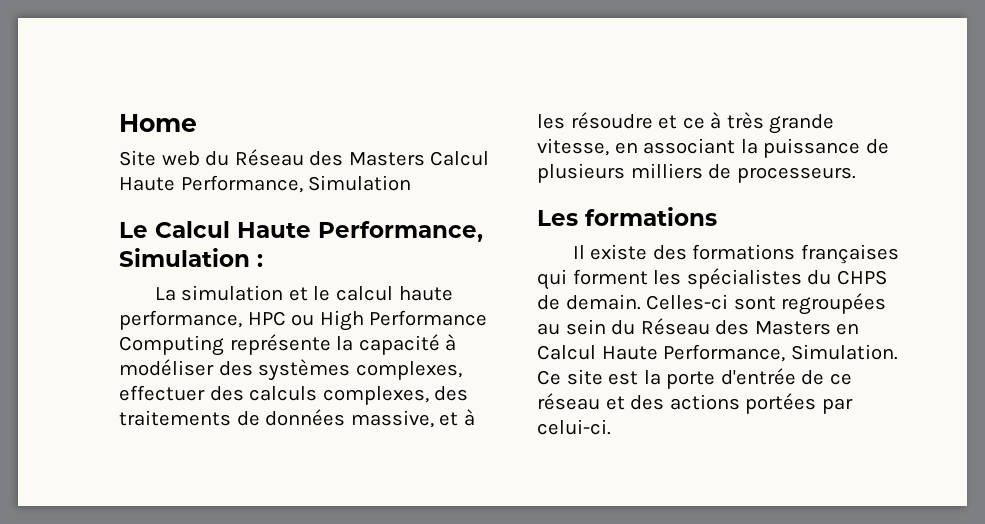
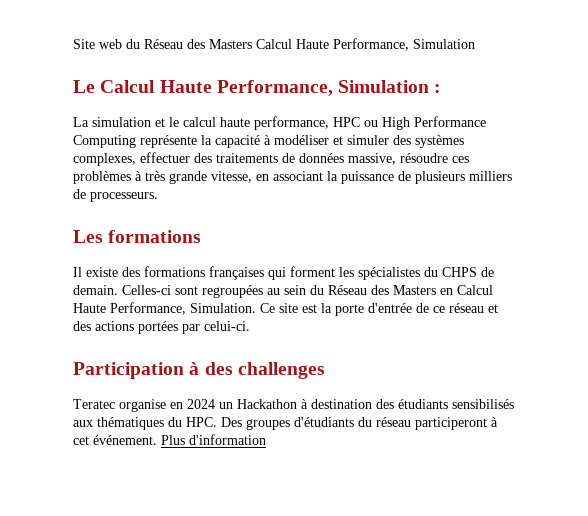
[119,114,197,132] Home // -> (73, 44) none
(214, 367) none -> [333,135,389,145] et simuler
[249,386,469,405] calculs complexes, des -> (212, 158) none
[439,409,475,426] [537,112,705,129] et à les résoudre et ce -> [400,153,469,163] [73,171,131,184] résoudre ces problèmes
(611, 427) none -> [73,362,325,379] [73,399,514,412] [73,417,498,430] [73,434,266,445] // Participation à des challenges // Teratec organise en 2024 un Hackathon à destination des étudiants sensibilisés aux thématiques du HPC. Des groupes d'étudiants du réseau participeront à cet événement. Plus d'information

